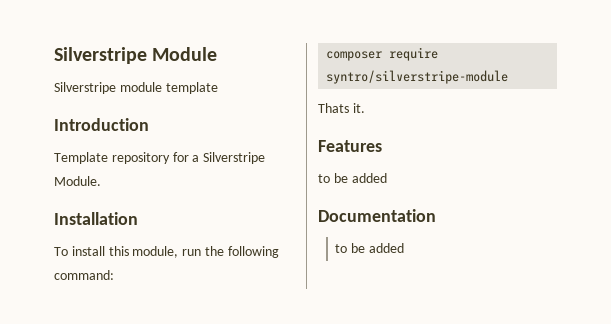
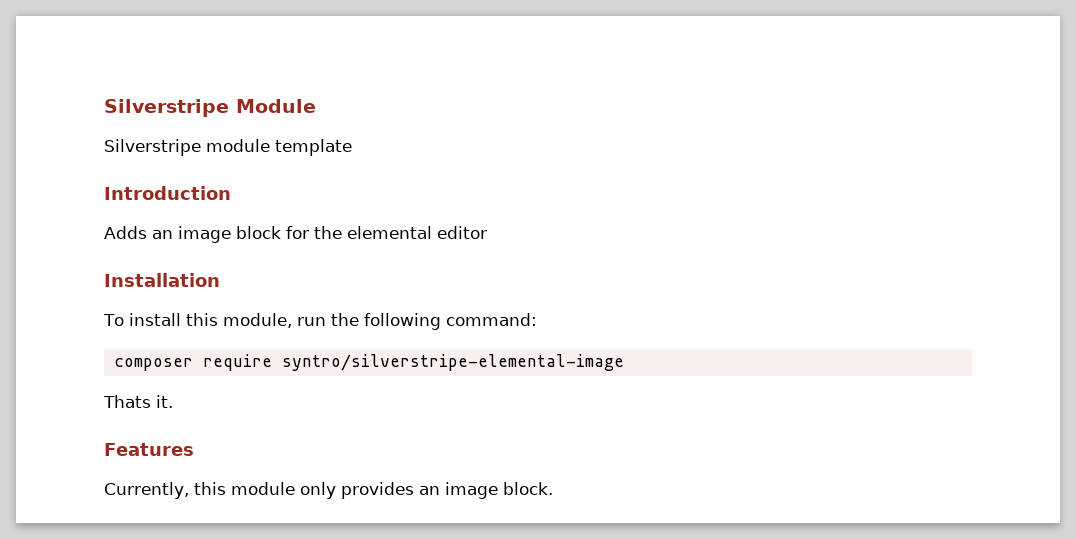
[54,152,266,164] [54,176,101,186] Template repository for a Silverstripe Module. -> [104,226,487,243] Adds an image block for the elemental editor
[326,70,509,84] syntro/silverstripe-module -> [281,354,624,371] syntro/silverstripe-elemental-image
[318,173,387,183] [318,209,436,222] [335,243,404,253] to be added // Documentation // to be added -> [104,482,553,499] Currently, this module only provides an image block.

